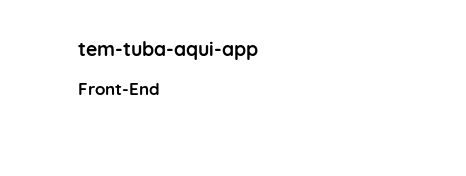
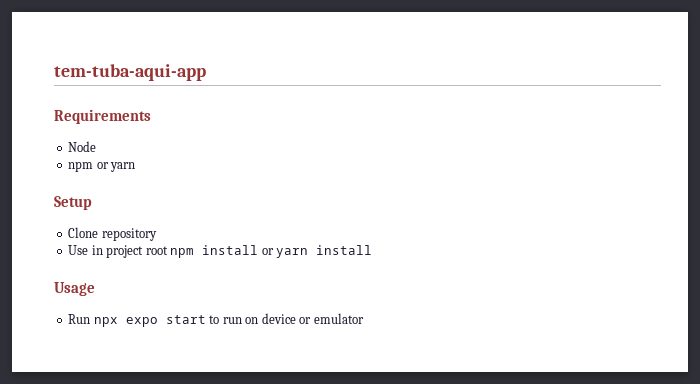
[78,83,160,95] Front-End -> [54,109,151,124] [68,141,97,152] [68,161,136,172] [54,196,92,210] [68,227,157,241] [68,245,373,258] [54,282,95,296] [68,313,364,327] Requirements // Node // npm or yarn // Setup // Clone repository // Use in project root npm install or yarn install // Usage // Run npx expo start to run on device or emulator

